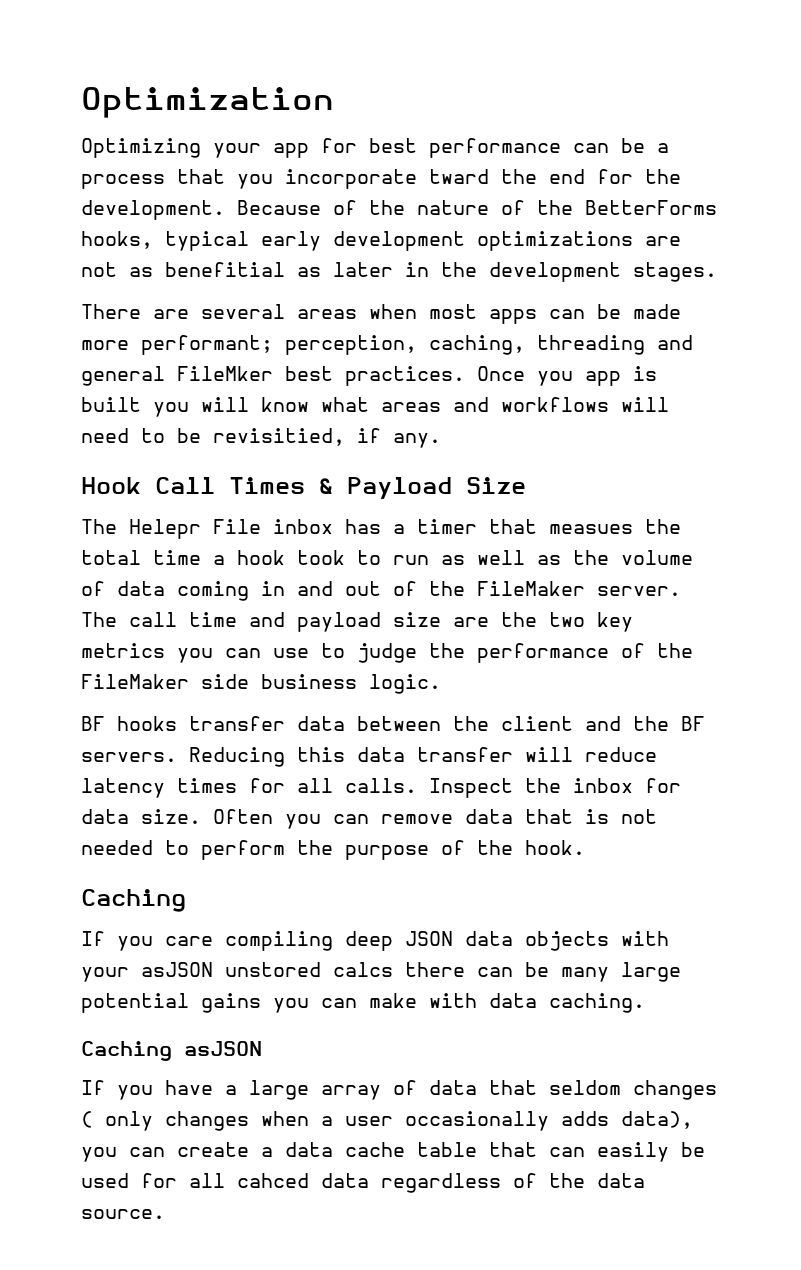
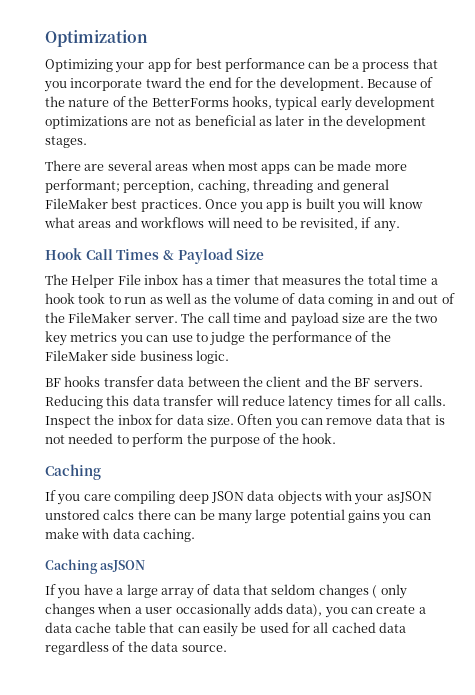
[165,262,285,277] benefitial -> [194,115,256,126] beneficial
[177,366,273,381] FileMker -> [45,198,108,209] FileMaker
[213,428,345,446] revisitied, -> [300,217,358,230] revisited,
[129,519,201,539] Helepr -> [71,274,115,288] Helper
[549,524,633,534] measues -> [282,278,341,285] measures
[237,1173,309,1188] cahced -> [331,622,376,633] cached

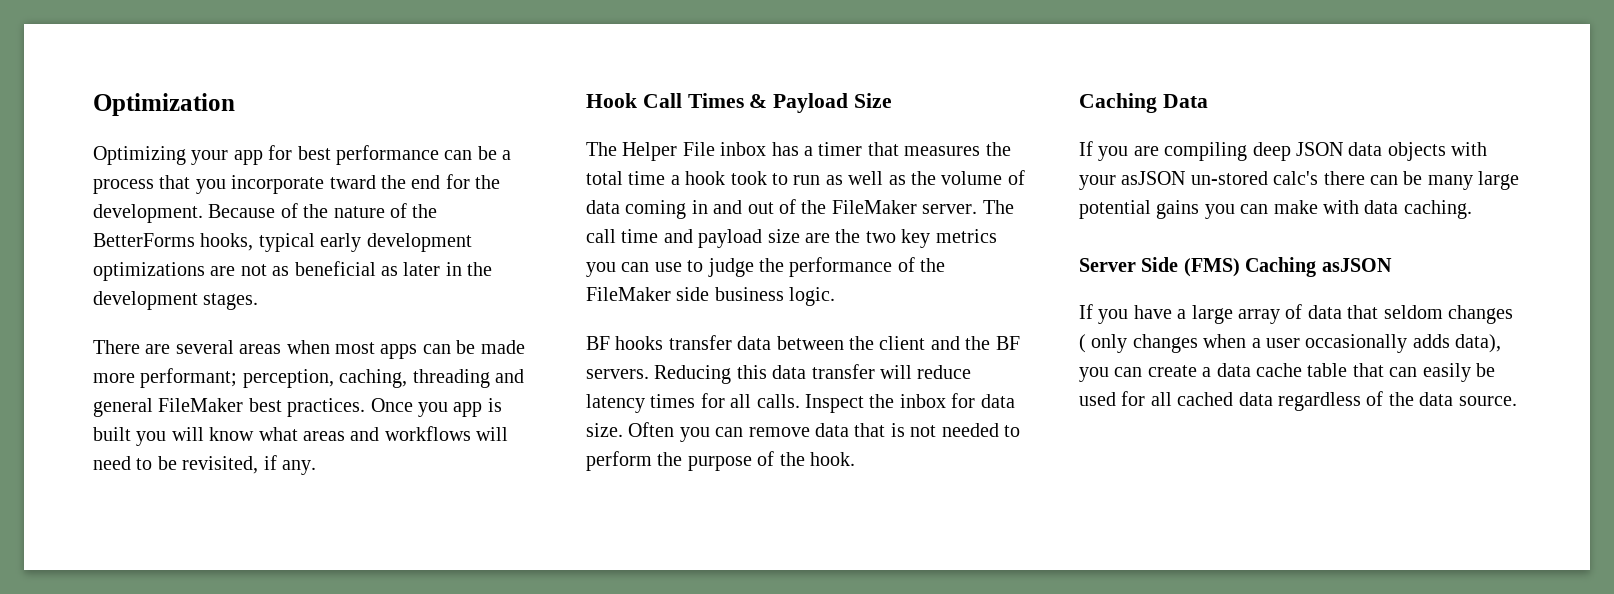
[45,490,111,505] // If you care -> [1162,94,1208,108] [1079,141,1159,161] Data // If you are
[45,509,135,520] unstored calcs -> [1190,171,1319,185] un-stored calc's
(196, 535) none -> [1079,257,1240,277] Server Side (FMS)

